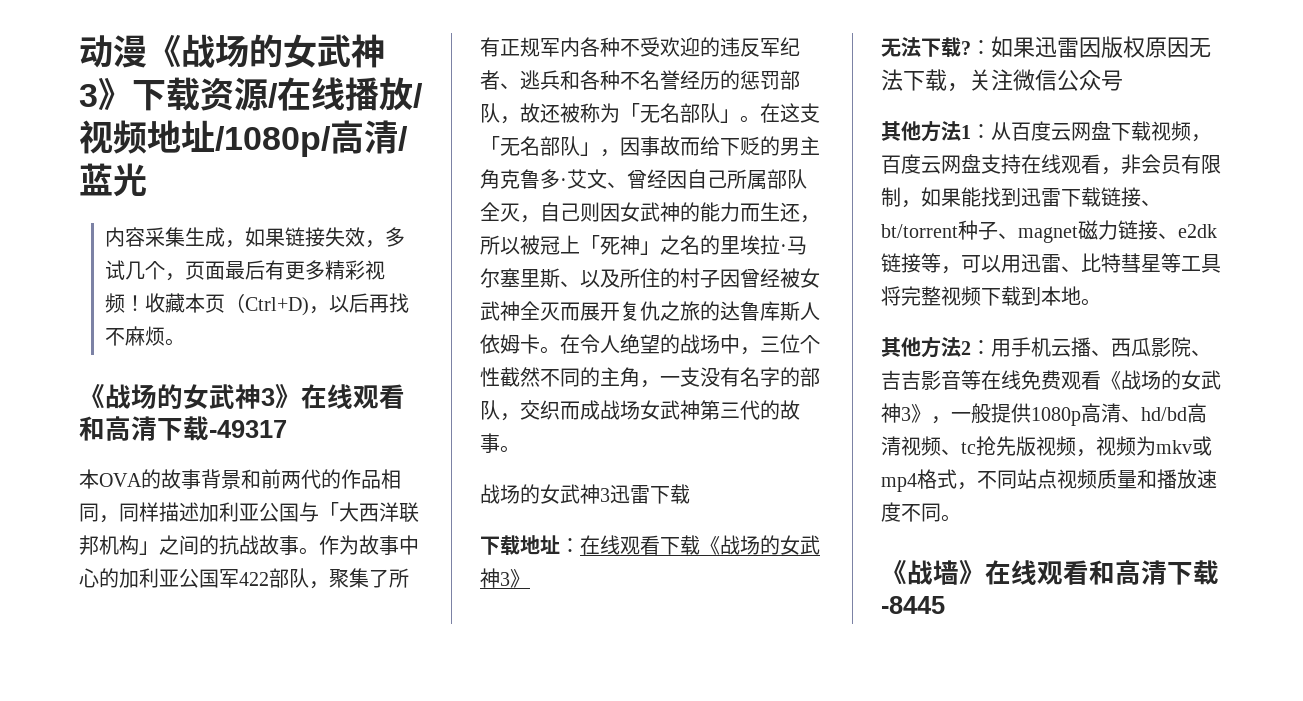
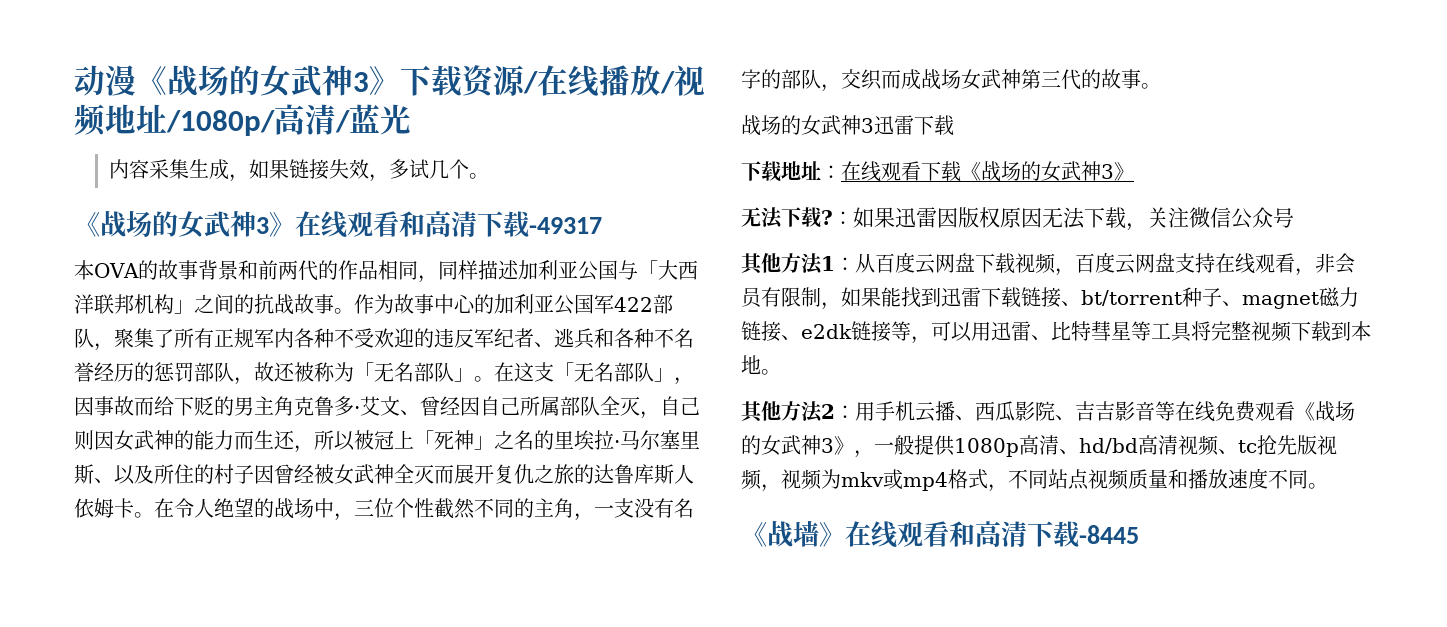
[165,260,386,281] [105,293,410,316] [105,326,166,346] ，页面最后有更多精彩视频！收藏本页（Ctrl+D)，以后再找不麻烦 -> (470, 169) none

